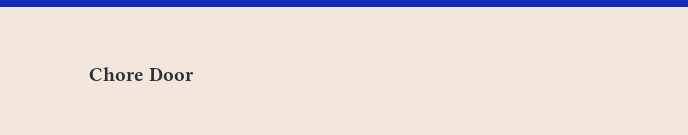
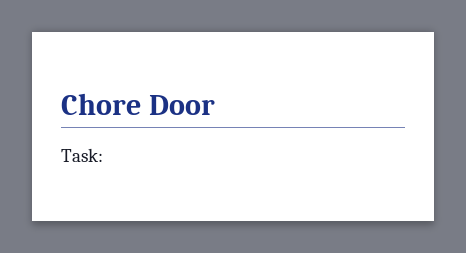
(195, 74) none -> [61,148,103,162] // Task:

